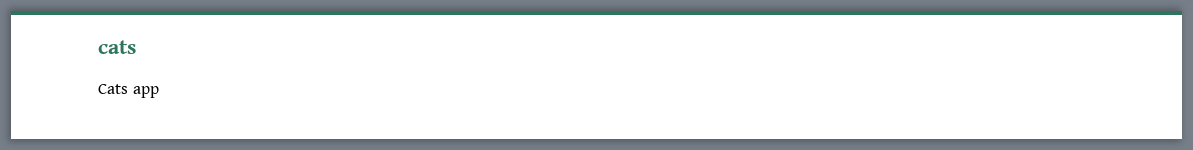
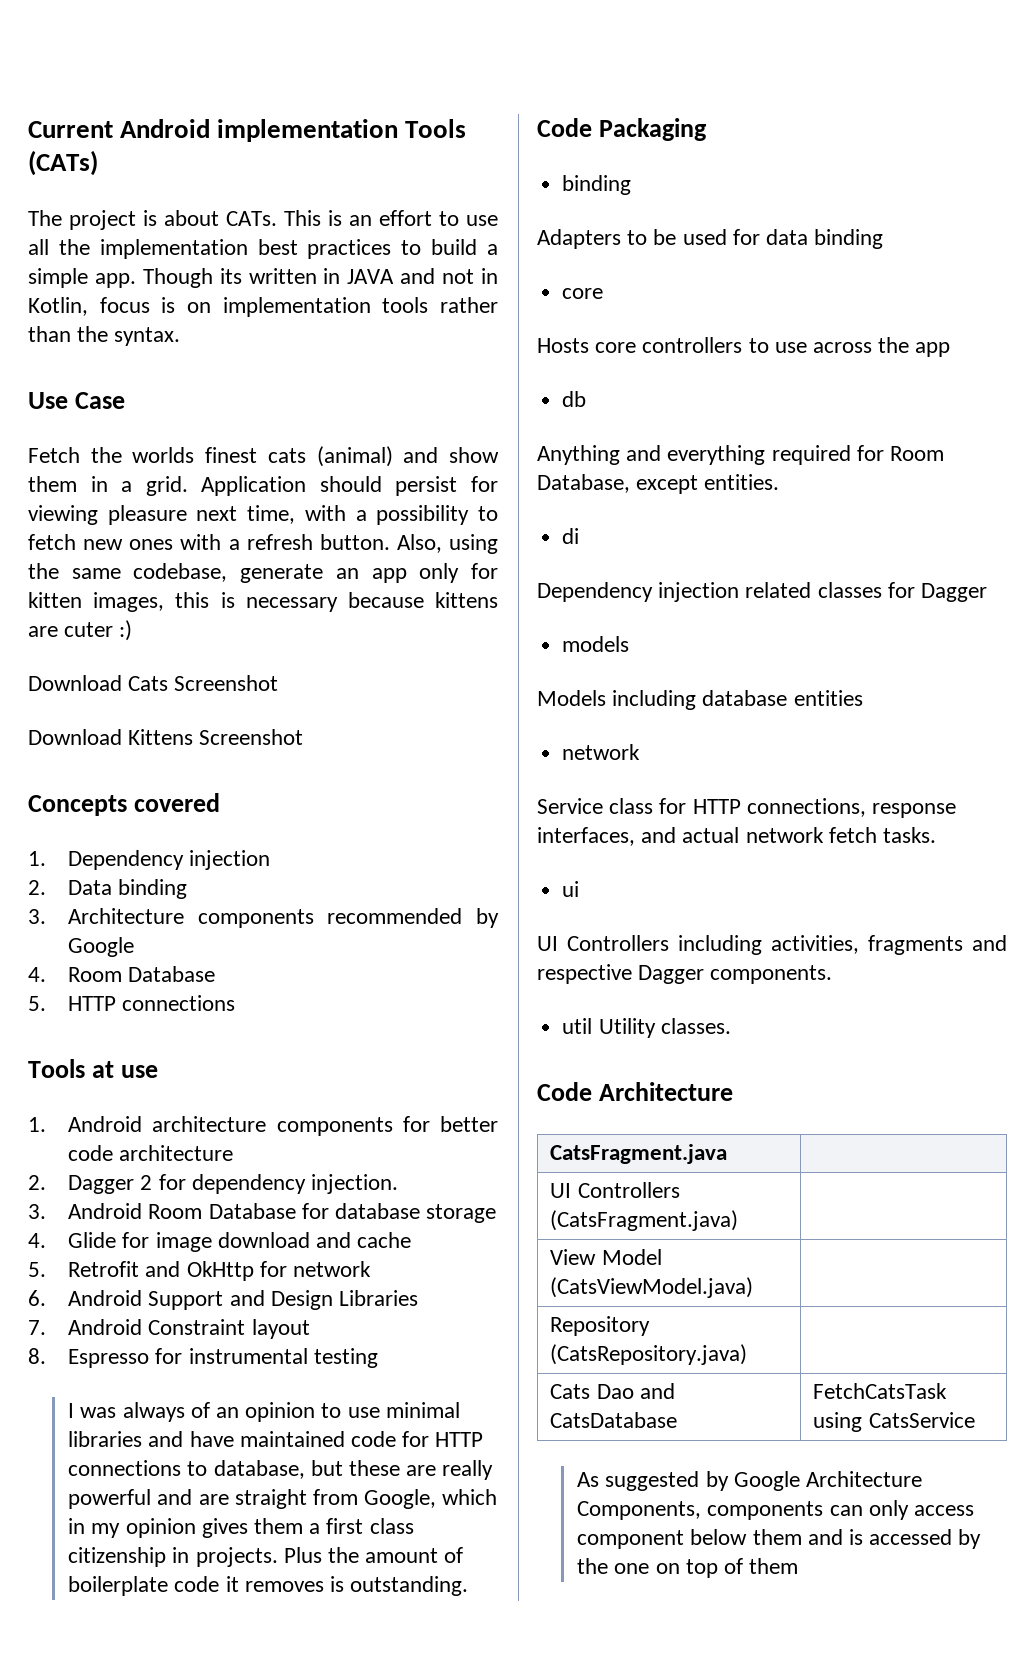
[98,40,136,54] [98,84,159,98] cats // Cats app -> [28,119,467,142] [28,150,98,176] [28,210,498,230] [28,239,498,259] [28,268,498,288] [28,297,498,317] [28,326,181,346] [28,392,125,409] [28,446,500,467] [28,476,498,496] [28,505,499,525] [28,534,498,554] [28,563,498,583] [28,592,498,612] [28,620,133,641] [28,675,279,691] [28,729,304,745] [28,793,220,816] [28,850,271,870] [28,879,188,899] [28,908,500,928] [68,937,135,957] [28,966,216,982] [28,995,236,1011] [28,1059,158,1078] [28,1116,498,1136] [68,1145,234,1161] [28,1174,398,1194] [28,1203,497,1223] [28,1232,412,1252] [28,1261,371,1281] [28,1290,418,1310] [28,1319,310,1339] [28,1348,378,1368] [68,1402,460,1422] [68,1431,484,1447] [68,1460,494,1480] [68,1489,498,1509] [68,1518,414,1538] [68,1547,464,1567] [68,1576,469,1596] [537,118,707,141] [562,175,632,195] [537,229,884,249] [562,288,604,299] [537,337,951,357] [562,391,587,407] [537,445,945,465] [537,474,780,494] [562,528,580,544] [537,582,988,602] [562,636,630,652] [537,690,863,710] [562,744,641,760] [537,798,957,818] [537,827,937,846] [562,881,580,897] [537,935,1007,955] [537,964,833,984] [562,1018,731,1038] [537,1082,733,1101] [550,1144,728,1164] [550,1182,680,1198] [550,1210,739,1231] [550,1249,662,1265] [550,1277,754,1298] [550,1316,651,1336] [550,1344,748,1365] [550,1383,675,1399] [550,1412,678,1428] [813,1383,948,1399] [813,1412,975,1432] [577,1471,922,1491] [577,1500,974,1520] [577,1529,982,1549] [577,1558,799,1578] Current Android implementation Tools (CATs) // The project is about CATs. This is an effort to use all the implementation best practices to build a simple app. Though its written in JAVA and not in Kotlin, focus is on implementation tools rather than the syntax. // Use Case // Fetch the worlds finest cats (animal) and show them in a grid. Application should persist for viewing pleasure next time, with a possibility to fetch new ones with a refresh button. Also, using the same codebase, generate an app only for kitten images, this is necessary because kittens are cuter :) // Download Cats Screenshot // Download Kittens Screenshot // Concepts covered // 1. Dependency injection // 2. Data binding // 3. Architecture components recommended by Google // 4. Room Database // 5. HTTP connections // Tools at use // 1. Android architecture components for better code architecture // 2. Dagger 2 for dependency injection. // 3. Android Room Database for database storage // 4. Glide for image download and cache // 5. Retrofit and OkHttp for network // 6. Android Support and Design Libraries // 7. Android Constraint layout // 8. Espresso for instrumental testing // I was always of an opinion to use minimal libraries and have maintained code for HTTP connections to database, but these are really powerful and are straight from Google, which in my opinion gives them a first class citizenship in projects. Plus the amount of boilerplate code it removes is outstanding. // Code Packaging // binding // Adapters to be used for data binding // core // Hosts core controllers to use across the app // db // Anything and everything required for Room Database, except entities. // di // Dependency injection related classes for Dagger // models // Models including database entities // network // Service class for HTTP connections, response interfaces, and actual network fetch tasks. // ui // UI Controllers including activities, fragments and respective Dagger components. // util Utility classes. // Code Architecture // CatsFragment.java | // UI Controllers (CatsFragment.java) | // View Model (CatsViewModel.java) | // Repository (CatsRepository.java) | // Cats Dao and CatsDatabase | FetchCatsTask using CatsService // As suggested by Google Architecture Components, components can only access component below them and is accessed by the one on top of them

